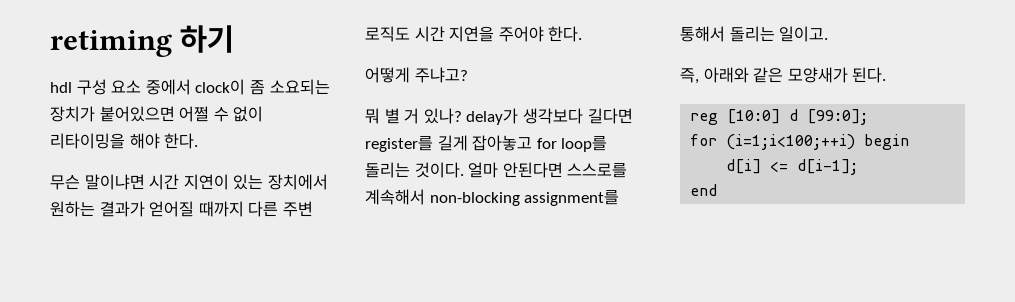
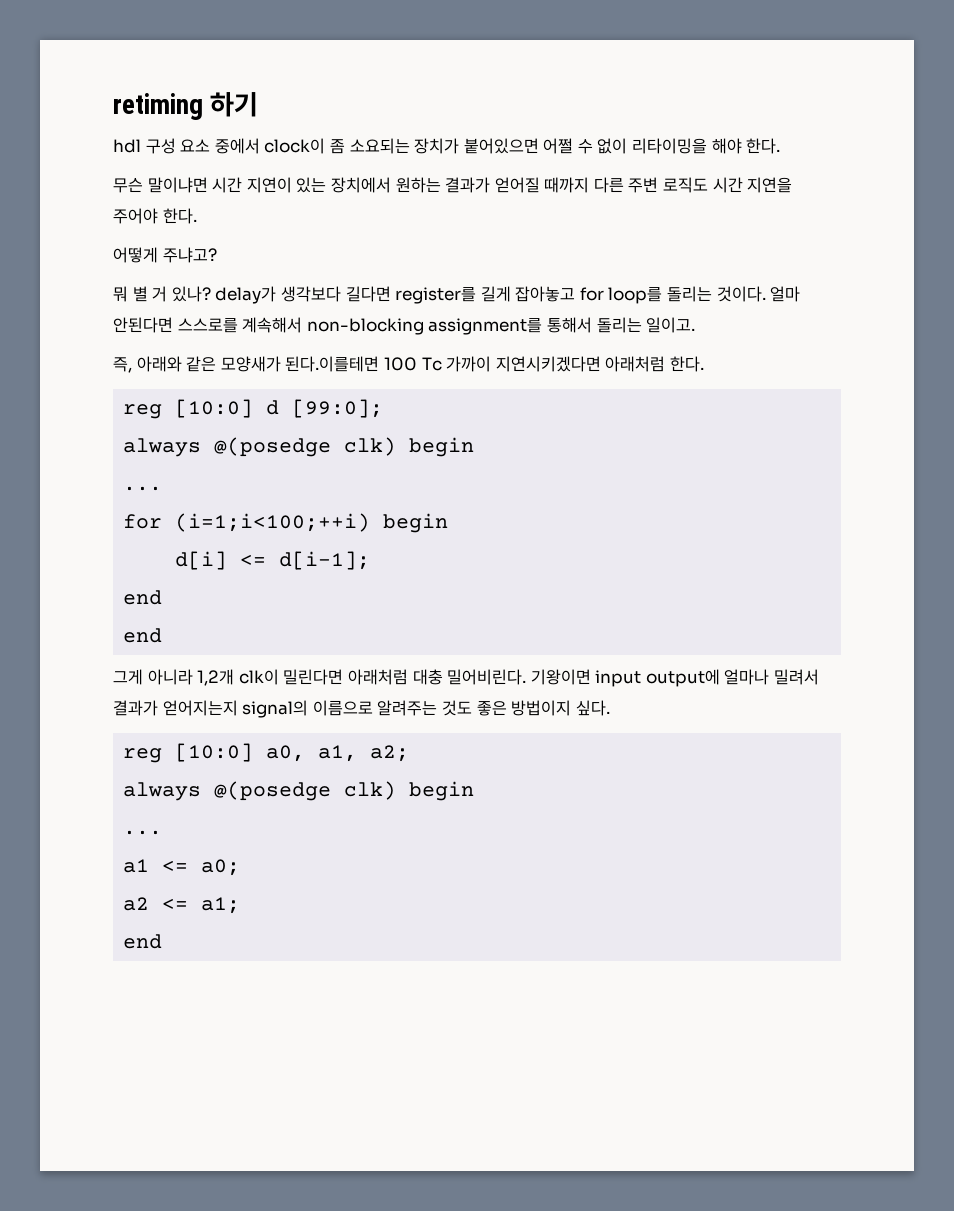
[852,67,887,83] 된다. -> [285,356,704,372] 된다.이를테면 100 Tc 가까이 지연시키겠다면 아래처럼 한다.
(869, 117) none -> [123,437,475,457] [123,486,163,491] // always @(posedge clk) begin // ...
(718, 190) none -> [123,628,163,643] [113,669,820,687] [113,700,610,718] [123,743,410,763] [123,781,475,801] [123,830,163,835] [123,859,241,876] [123,897,241,914] [123,934,163,949] // end // 그게 아니라 1,2개 clk이 밀린다면 아래처럼 대충 밀어비린다. 기왕이면 input output에 얼마나 밀려서 결과가 얻어지는지 signal의 이름으로 알려주는 것도 좋은 방법이지 싶다. // reg [10:0] a0, a1, a2; // always @(posedge clk) begin // ... // a1 <= a0; // a2 <= a1; // end

